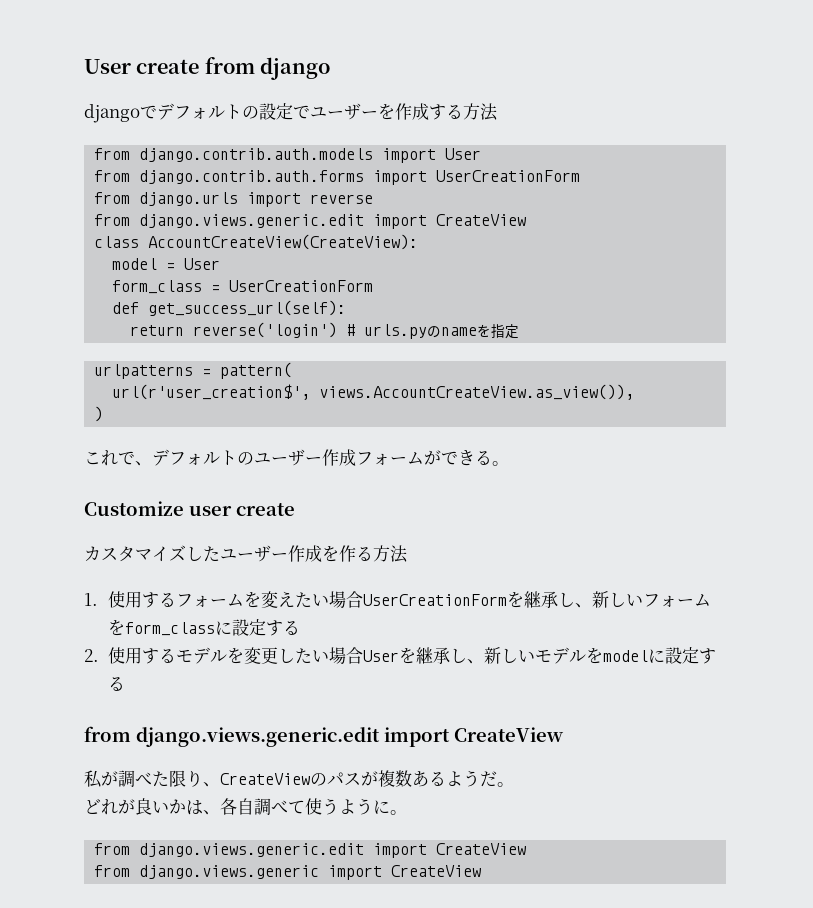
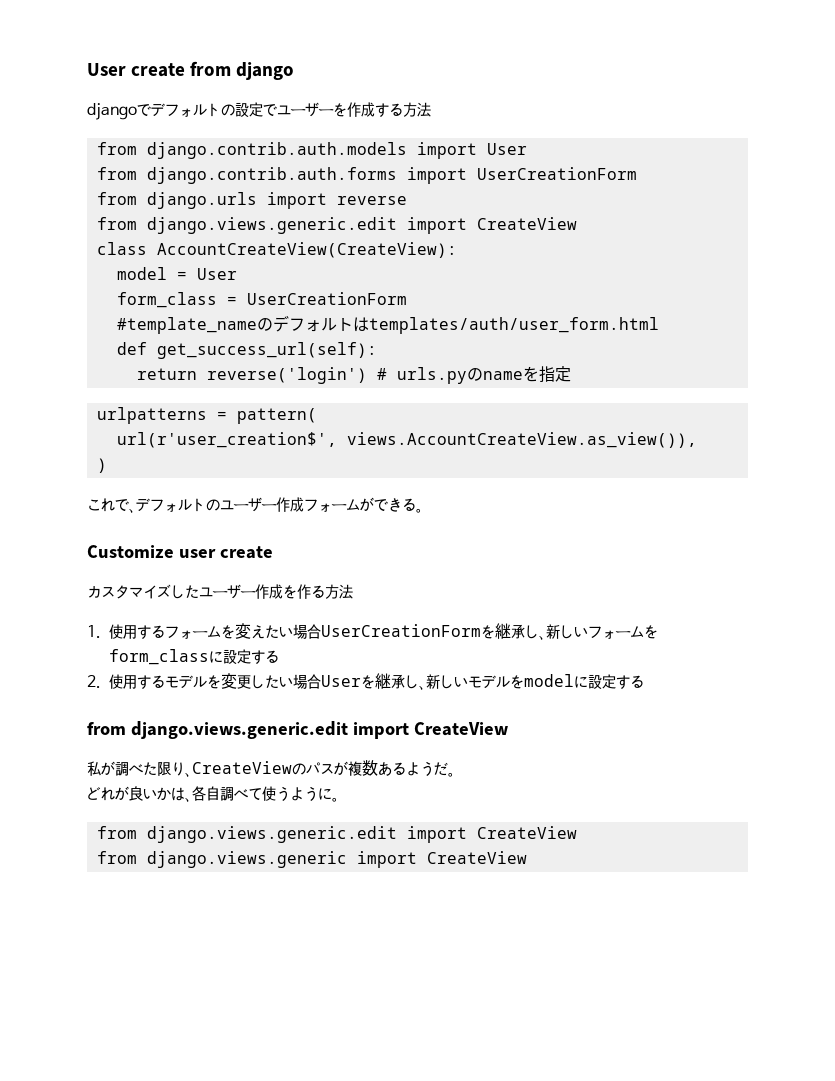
(374, 286) none -> [116,315,659,334] // #template_nameのデフォルトはtemplates/auth/user_form.html

